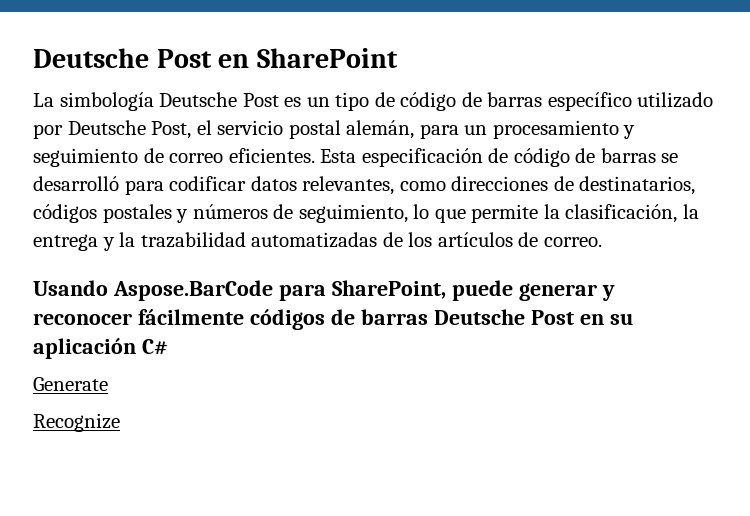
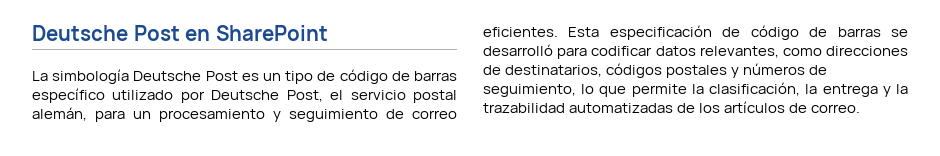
[33,280,615,301] [33,309,633,330] [33,338,168,359] [33,377,108,391] [33,413,120,432] // Usando Aspose.BarCode para SharePoint, puede generar y reconocer fácilmente códigos de barras Deutsche Post en su aplicación C# // Generate // Recognize -> (861, 108) none

